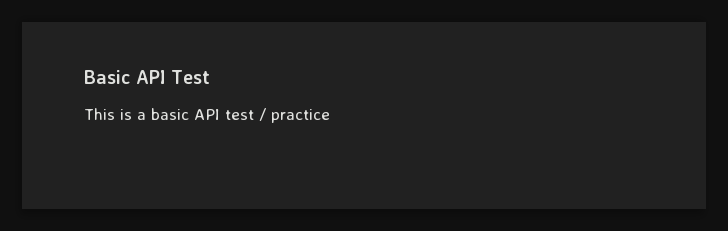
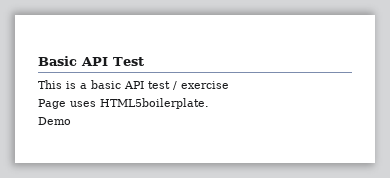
[271,109,330,123] practice -> [181,81,229,89] [38,98,209,109] [38,117,71,125] exercise // Page uses HTML5boilerplate. // Demo

